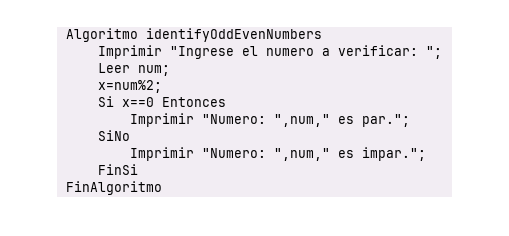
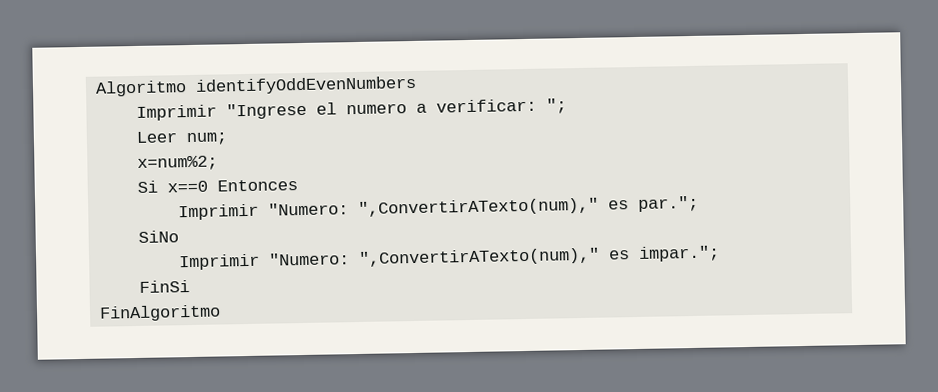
[273,114,330,127] ",num," -> [357,197,599,218] ",ConvertirATexto(num),"
[273,148,330,161] ",num," -> [357,247,600,268] ",ConvertirATexto(num),"

